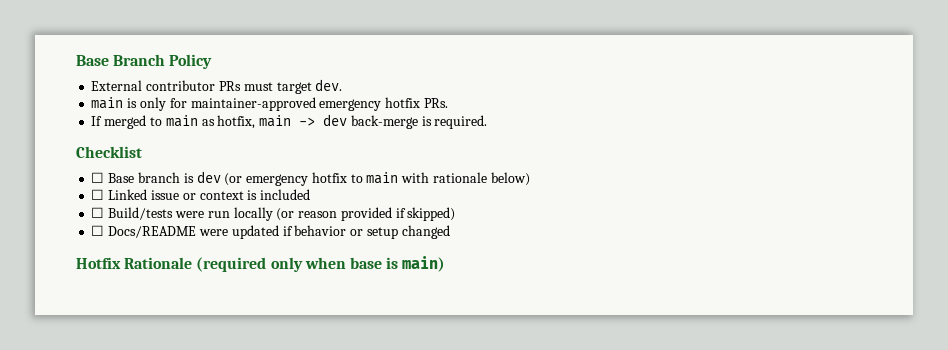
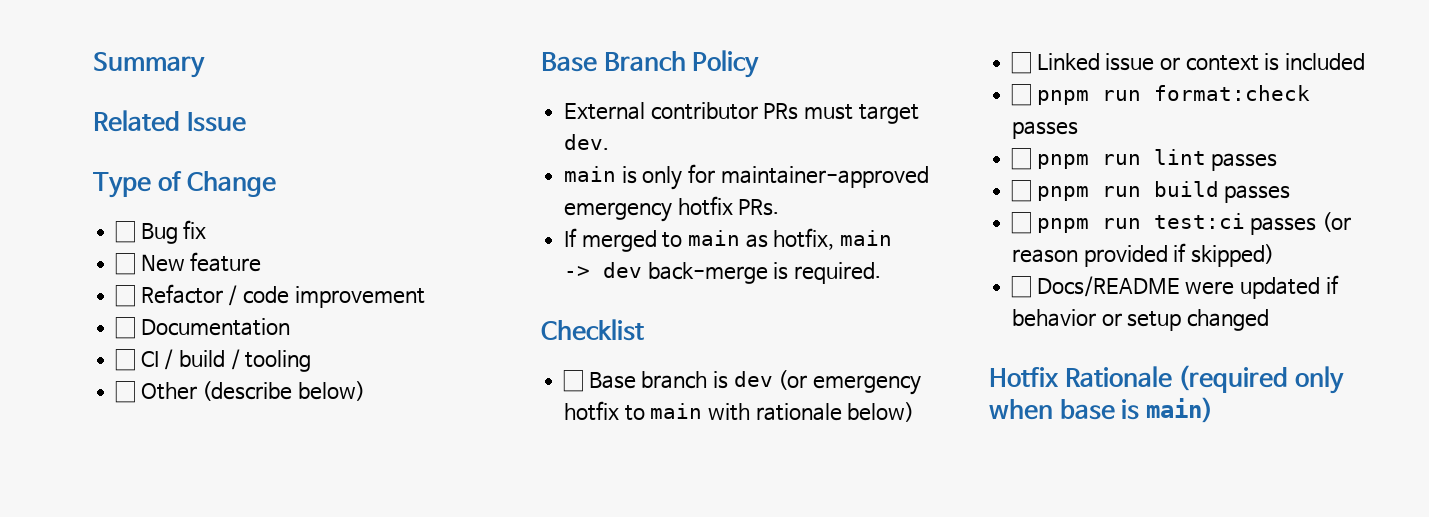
(76, 60) none -> [93,52,205,78] [93,110,246,132] [93,171,277,198] [115,220,207,244] [115,252,262,275] [115,284,425,308] [115,317,290,339] [115,349,312,372] [115,381,366,403] Summary // Related Issue // Type of Change // ☐ Bug fix // ☐ New feature // ☐ Refactor / code improvement // ☐ Documentation // ☐ CI / build / tooling // ☐ Other (describe below) //
[108,207,273,221] Build/tests were run locally -> [1036,85,1310,105] [1012,121,1079,139] [1011,148,1278,171] [1011,180,1291,203] [1011,212,1317,235] pnpm run format:check passes // ☐ pnpm run lint passes // ☐ pnpm run build passes // ☐ pnpm run test:ci passes

